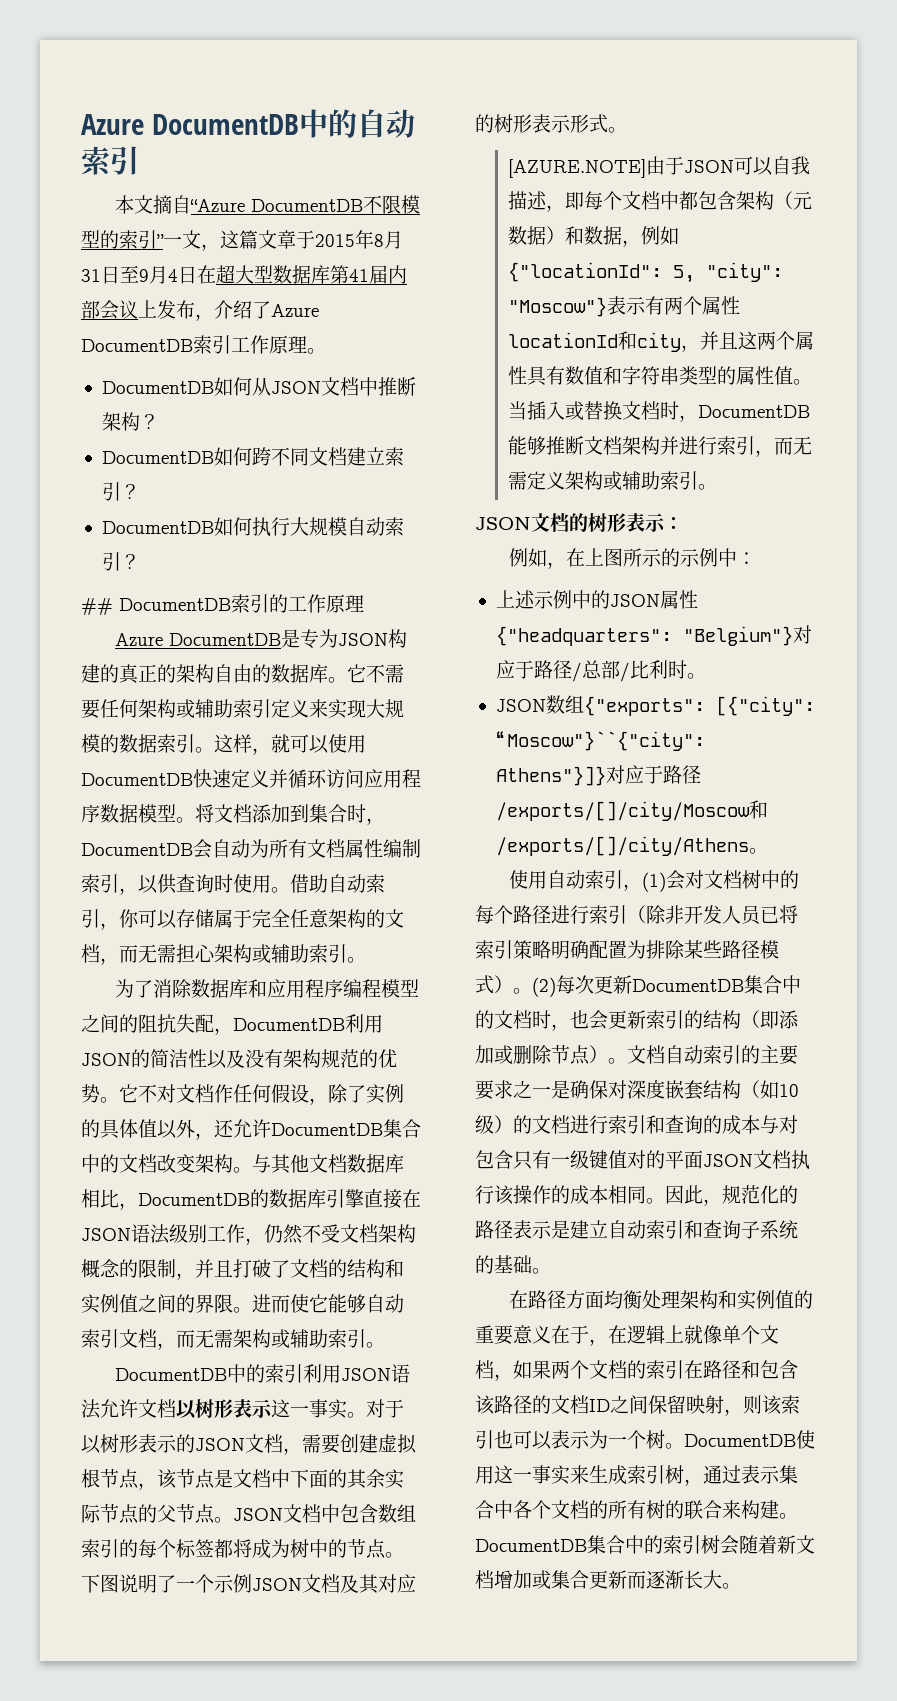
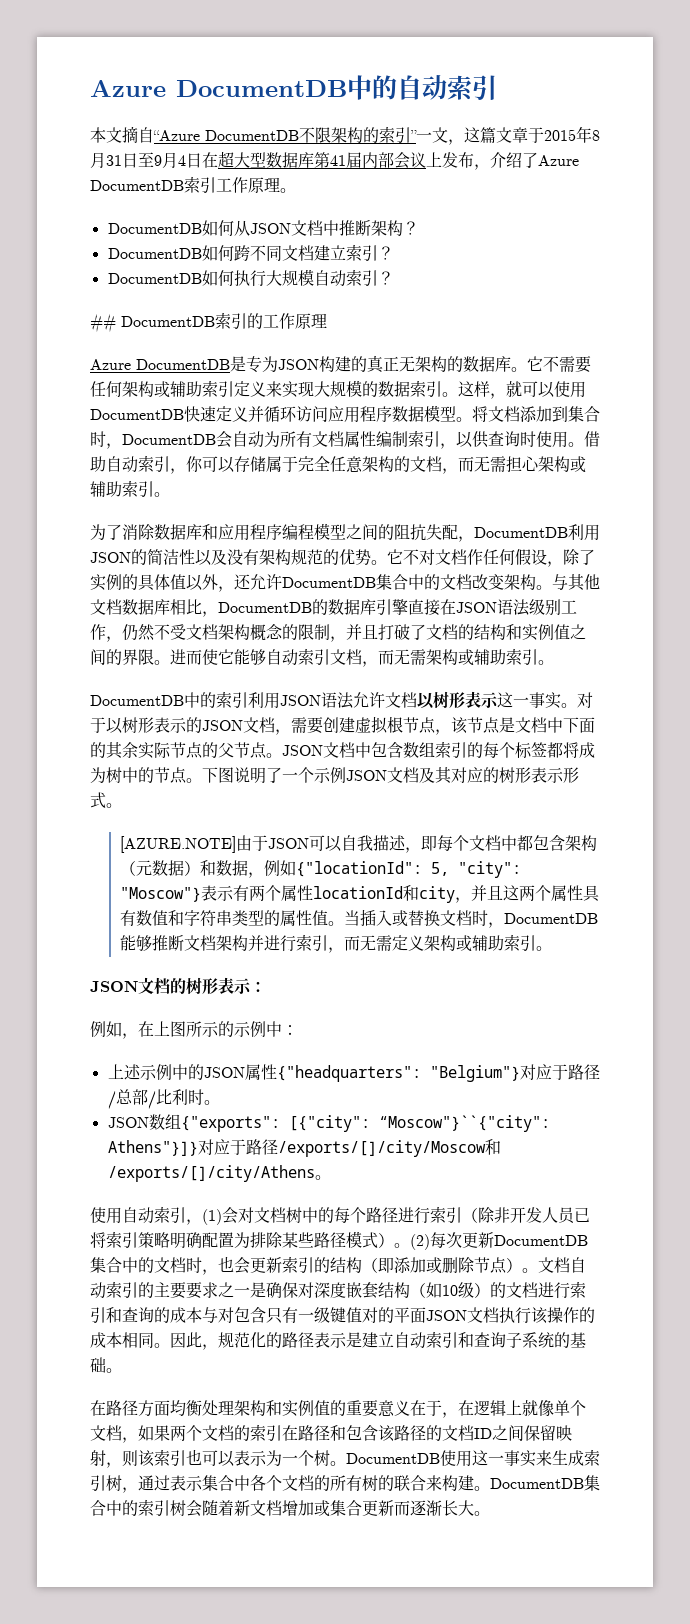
[401,195,421,214] [81,230,100,248] 模型 -> [331,127,363,143] 架构
[157,664,252,683] 的架构自由 -> [399,356,447,372] 无架构

